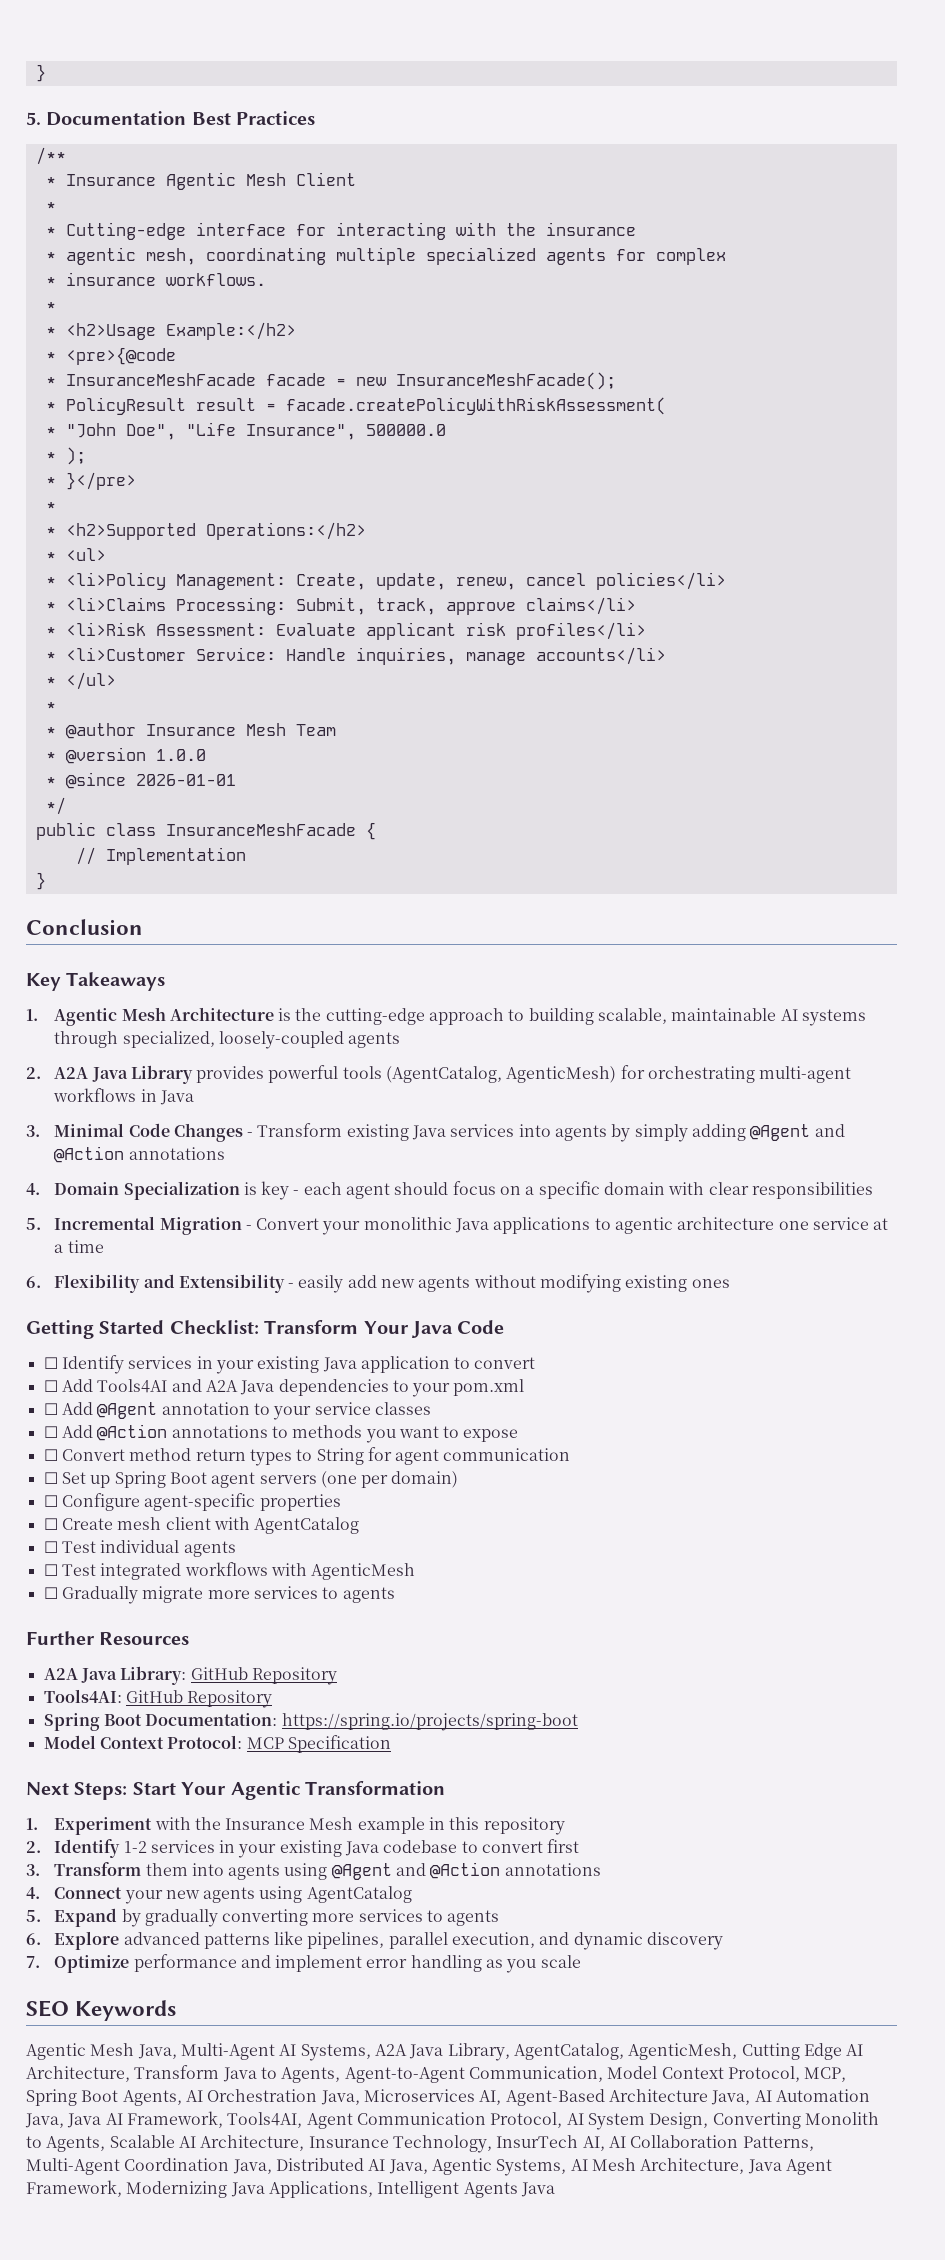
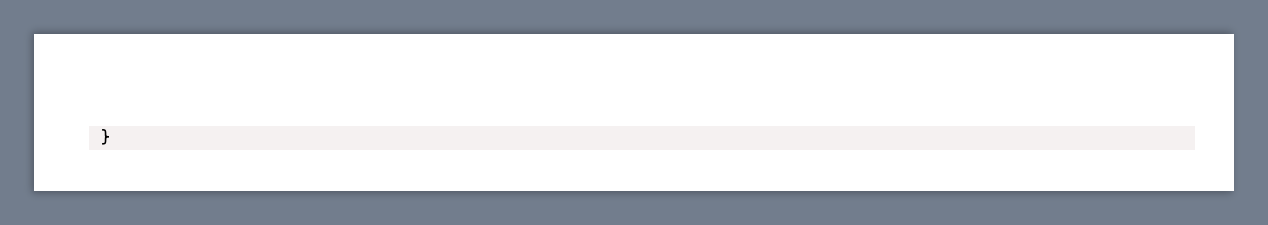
[35,64,46,82] [26,111,316,126] [35,147,66,165] [45,172,356,190] [45,202,56,211] [45,222,636,240] [45,247,726,265] [45,272,266,286] [45,302,56,311] [45,322,296,340] [45,347,176,365] [45,372,616,390] [45,397,666,415] [45,422,446,440] [45,447,86,465] [45,472,136,490] [45,502,56,511] [45,522,366,540] [45,548,106,561] [45,572,726,590] [45,597,636,615] [45,622,646,640] [45,647,666,665] [45,672,116,690] [45,702,56,711] [45,723,336,739] [45,747,206,764] [45,772,236,789] [45,797,66,815] [35,822,376,840] [75,847,246,865] [35,872,46,890] [26,919,143,935] [26,972,166,991] [26,1007,867,1026] [54,1031,401,1049] [26,1065,852,1084] [53,1088,194,1105] [26,1123,845,1142] [54,1146,225,1163] [26,1181,874,1200] [26,1216,889,1235] [54,1240,104,1253] [26,1274,730,1293] [26,1320,505,1339] [43,1355,536,1374] [43,1379,525,1397] [43,1402,431,1420] [43,1424,519,1443] [43,1447,571,1466] [43,1471,459,1488] [43,1493,341,1511] [43,1517,360,1534] [43,1540,236,1557] [43,1562,416,1580] [43,1586,395,1604] [26,1631,190,1645] [43,1666,337,1685] [43,1689,273,1708] [43,1713,578,1731] [43,1735,391,1753] [26,1781,445,1800] [26,1817,565,1835] [26,1839,580,1858] [26,1862,601,1880] [26,1886,412,1904] [26,1908,500,1927] [26,1931,724,1950] [26,1954,581,1973] [26,2000,177,2021] [26,2043,864,2061] [26,2065,847,2083] [26,2089,870,2106] [25,2111,879,2130] [26,2135,814,2153] [26,2158,832,2176] [26,2180,555,2198] } // 5. Documentation Best Practices // /** // * Insurance Agentic Mesh Client // * // * Cutting-edge interface for interacting with the insurance // * agentic mesh, coordinating multiple specialized agents for complex // * insurance workflows. // * // * <h2>Usage Example:</h2> // * <pre>{@code // * InsuranceMeshFacade facade = new InsuranceMeshFacade(); // * PolicyResult result = facade.createPolicyWithRiskAssessment( // * "John Doe", "Life Insurance", 500000.0 // * ); // * }</pre> // * // * <h2>Supported Operations:</h2> // * <ul> // * <li>Policy Management: Create, update, renew, cancel policies</li> // * <li>Claims Processing: Submit, track, approve claims</li> // * <li>Risk Assessment: Evaluate applicant risk profiles</li> // * <li>Customer Service: Handle inquiries, manage accounts</li> // * </ul> // * // * @author Insurance Mesh Team // * @version 1.0.0 // * @since 2026-01-01 // */ // public class InsuranceMeshFacade { // // Implementation // } // Conclusion // Key Takeaways // 1. Agentic Mesh Architecture is the cutting-edge approach to building scalable, maintainable AI systems through specialized, loosely-coupled agents // 2. A2A Java Library provides powerful tools (AgentCatalog, AgenticMesh) for orchestrating multi-agent workflows in Java // 3. Minimal Code Changes - Transform existing Java services into agents by simply adding @Agent and @Action annotations // 4. Domain Specialization is key - each agent should focus on a specific domain with clear responsibilities // 5. Incremental Migration - Convert your monolithic Java applications to agentic architecture one service at a time // 6. Flexibility and Extensibility - easily add new agents without modifying existing ones // Getting Started Checklist: Transform Your Java Code // ☐ Identify services in your existing Java application to convert // ☐ Add Tools4AI and A2A Java dependencies to your pom.xml // ☐ Add @Agent annotation to your service classes // ☐ Add @Action annotations to methods you want to expose // ☐ Convert method return types to String for agent communication // ☐ Set up Spring Boot agent servers (one per domain) // ☐ Configure agent-specific properties // ☐ Create mesh client with AgentCatalog // ☐ Test individual agents // ☐ Test integrated workflows with AgenticMesh // ☐ Gradually migrate more services to agents // Further Resources // A2A Java Library: GitHub Repository // Tools4AI: GitHub Repository // Spring Boot Documentation: https://spring.io/projects/spring-boot // Model Context Protocol: MCP Specification // Next Steps: Start Your Agentic Transformation // 1. Experiment with the Insurance Mesh example in this repository // 2. Identify 1-2 services in your existing Java codebase to convert first // 3. Transform them into agents using @Agent and @Action annotations // 4. Connect your new agents using AgentCatalog // 5. Expand by gradually converting more services to agents // 6. Explore advanced patterns like pipelines, parallel execution, and dynamic discovery // 7. Optimize performance and implement error handling as you scale // SEO Keywords // Agentic Mesh Java, Multi-Agent AI Systems, A2A Java Library, AgentCatalog, AgenticMesh, Cutting Edge AI Architecture, Transform Java to Agents, Agent-to-Agent Communication, Model Context Protocol, MCP, Spring Boot Agents, AI Orchestration Java, Microservices AI, Agent-Based Architecture Java, AI Automation Java, Java AI Framework, Tools4AI, Agent Communication Protocol, AI System Design, Converting Monolith to Agents, Scalable AI Architecture, Insurance Technology, InsurTech AI, AI Collaboration Patterns, Multi-Agent Coordination Java, Distributed AI Java, Agentic Systems, AI Mesh Architecture, Java Agent Framework, Modernizing Java Applications, Intelligent Agents Java -> [100,129,112,145] }

